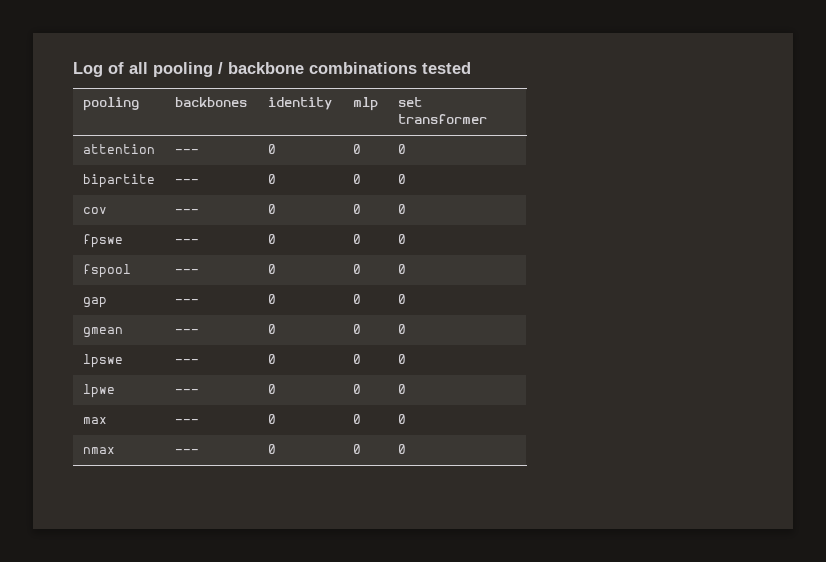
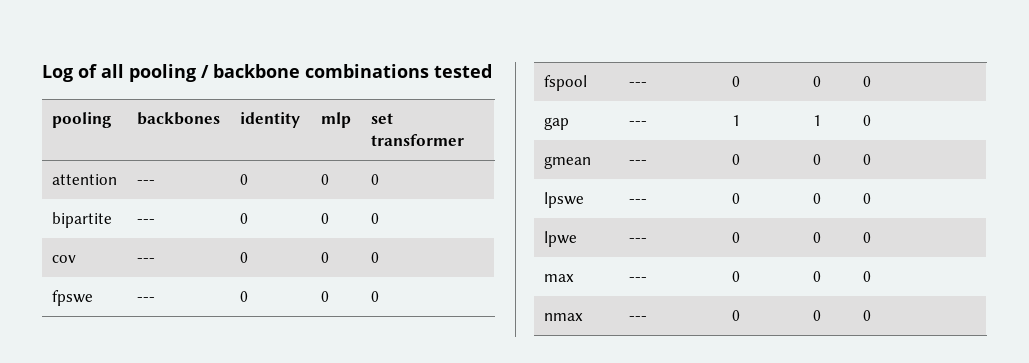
[267,294,276,304] [352,294,361,304] 0 | 0 -> [731,115,740,126] [812,115,821,126] 1 | 1

